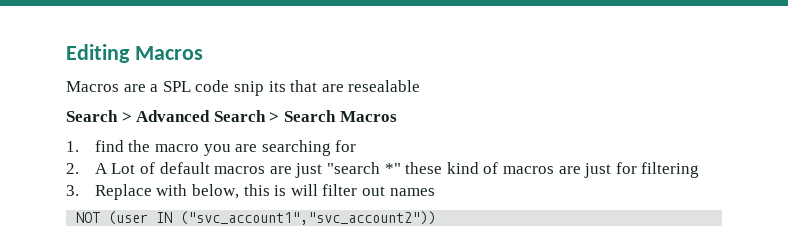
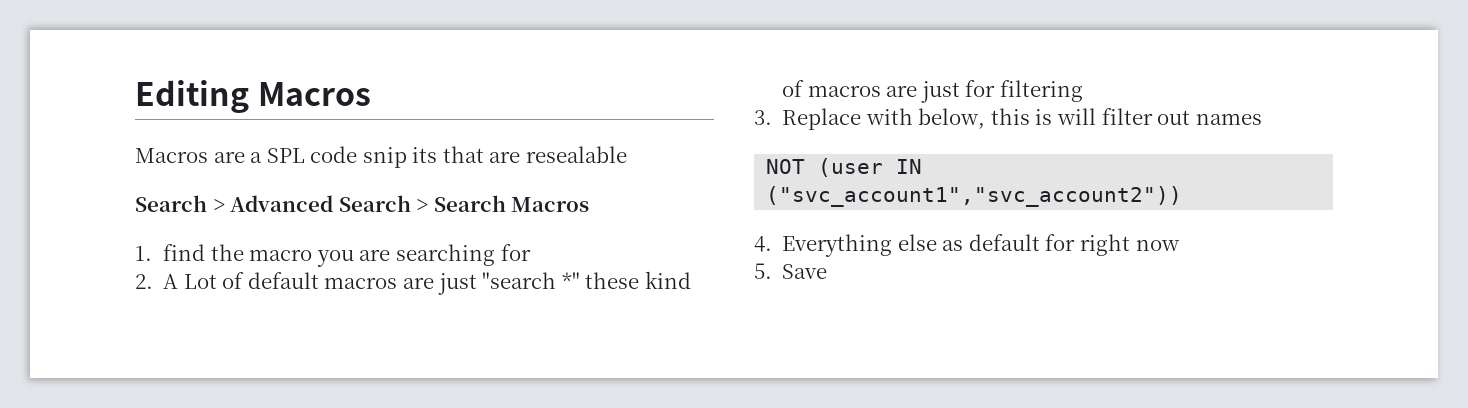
(437, 218) none -> [754,234,1180,257] [754,263,828,279] // 4. Everything else as default for right now // 5. Save

